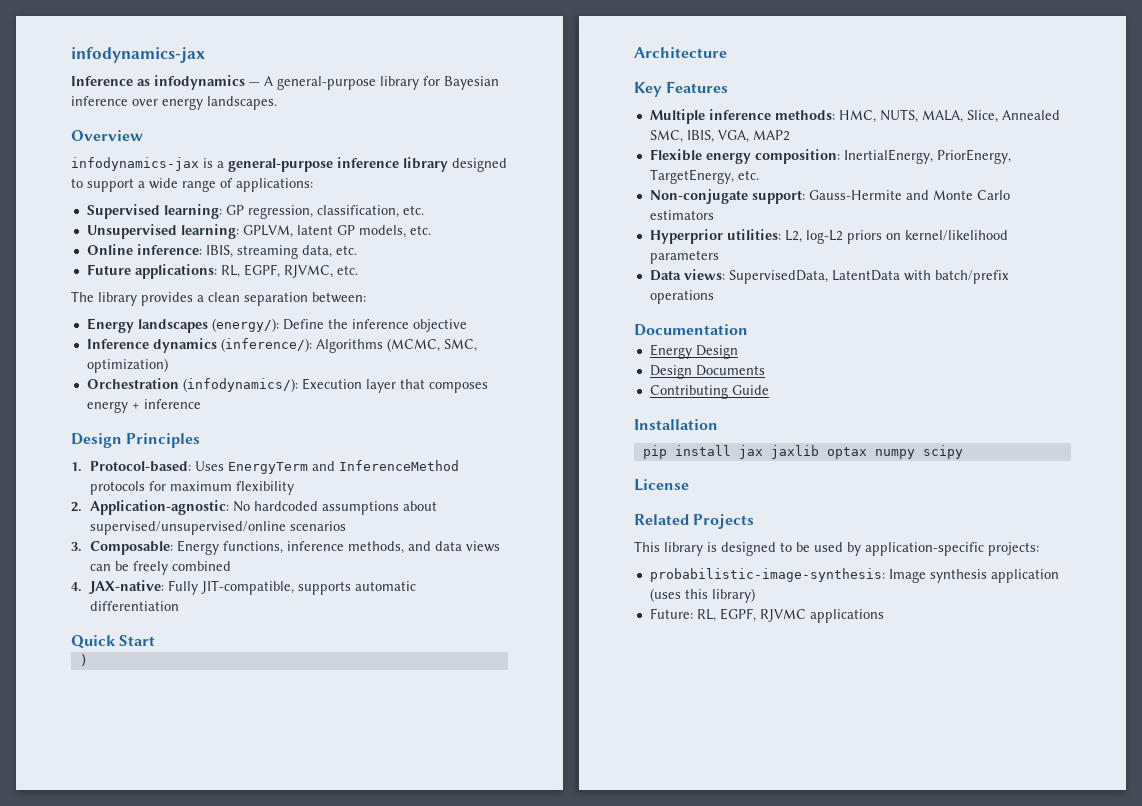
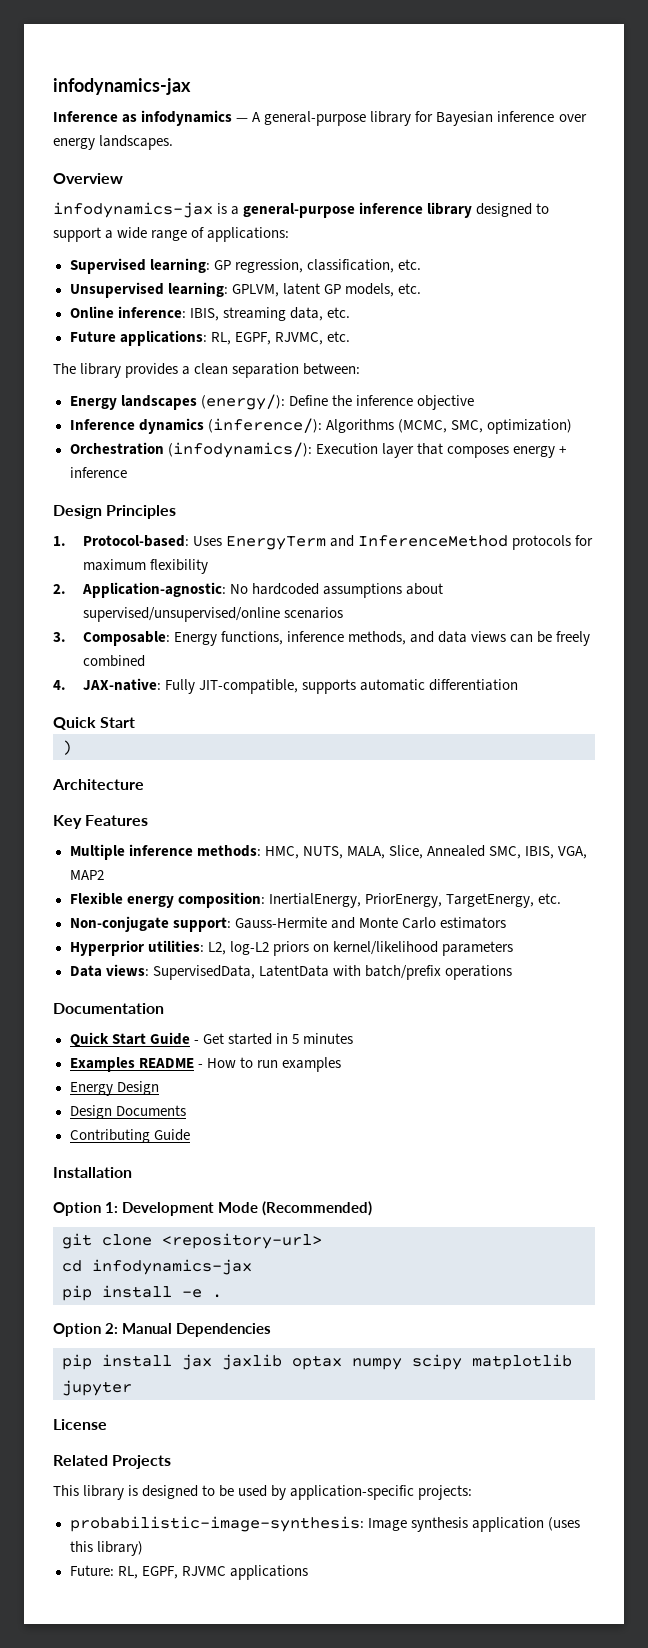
(748, 330) none -> [69,1032,353,1047] [69,1057,341,1072] // Quick Start Guide - Get started in 5 minutes // Examples README - How to run examples
(718, 424) none -> [53,1201,373,1216] [62,1233,322,1249] [62,1259,252,1275] [62,1285,222,1301] [53,1323,272,1337] // Option 1: Development Mode (Recommended) // git clone <repository-url> // cd infodynamics-jax // pip install -e . // Option 2: Manual Dependencies
(963, 452) none -> [472,1354,572,1370] [62,1380,132,1396] matplotlib jupyter

